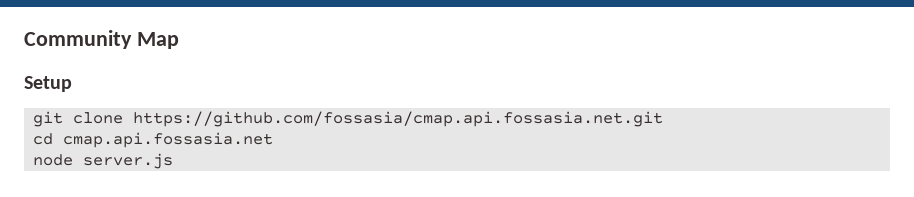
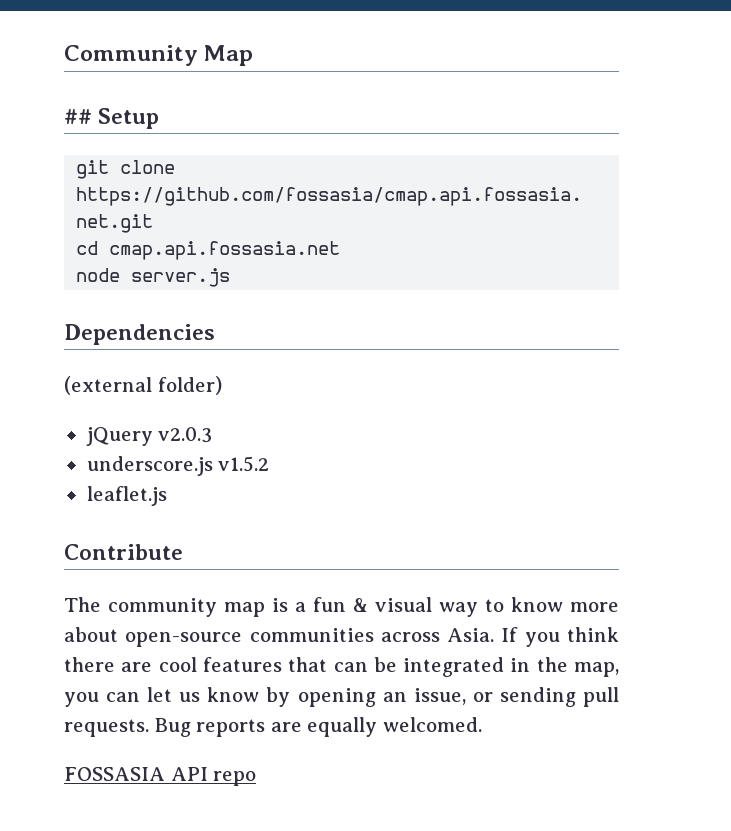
(179, 40) none -> [64,109,92,124] ##
(174, 161) none -> [64,324,215,345] [64,376,222,395] [85,427,213,446] [86,456,270,476] [86,486,167,506] [64,544,183,560] [64,597,619,617] [64,627,619,647] [64,657,620,677] [64,687,619,707] [64,717,482,737] [64,767,257,786] // Dependencies // (external folder) // jQuery v2.0.3 // underscore.js v1.5.2 // leaflet.js // Contribute // The community map is a fun & visual way to know more about open-source communities across Asia. If you think there are cool features that can be integrated in the map, you can let us know by opening an issue, or sending pull requests. Bug reports are equally welcomed. // FOSSASIA API repo

